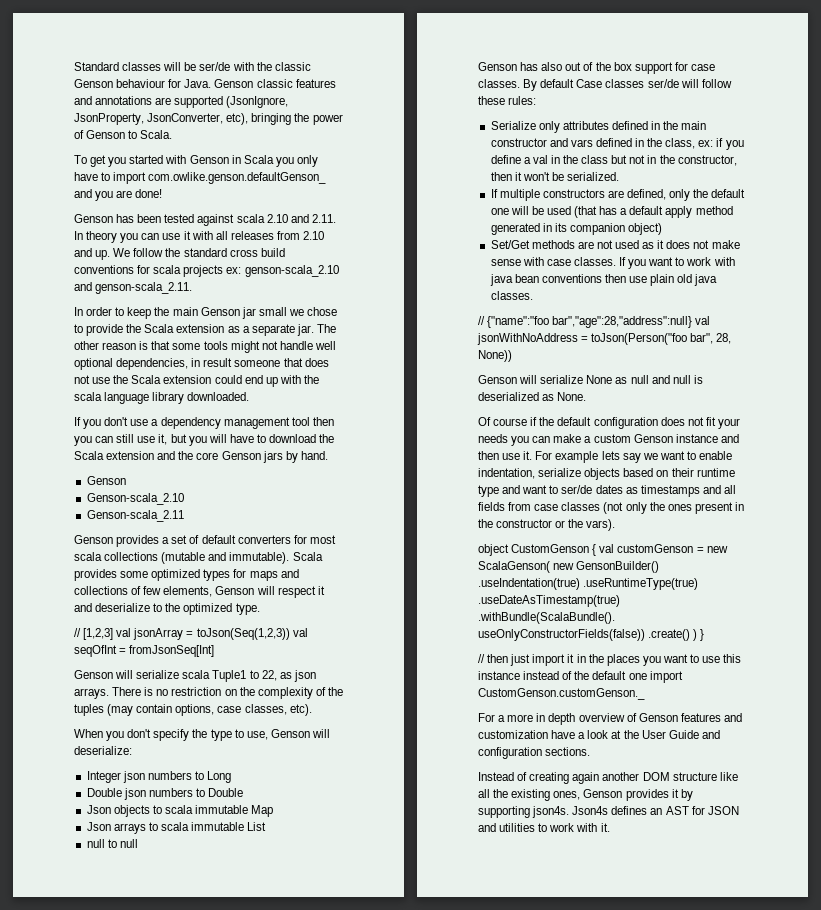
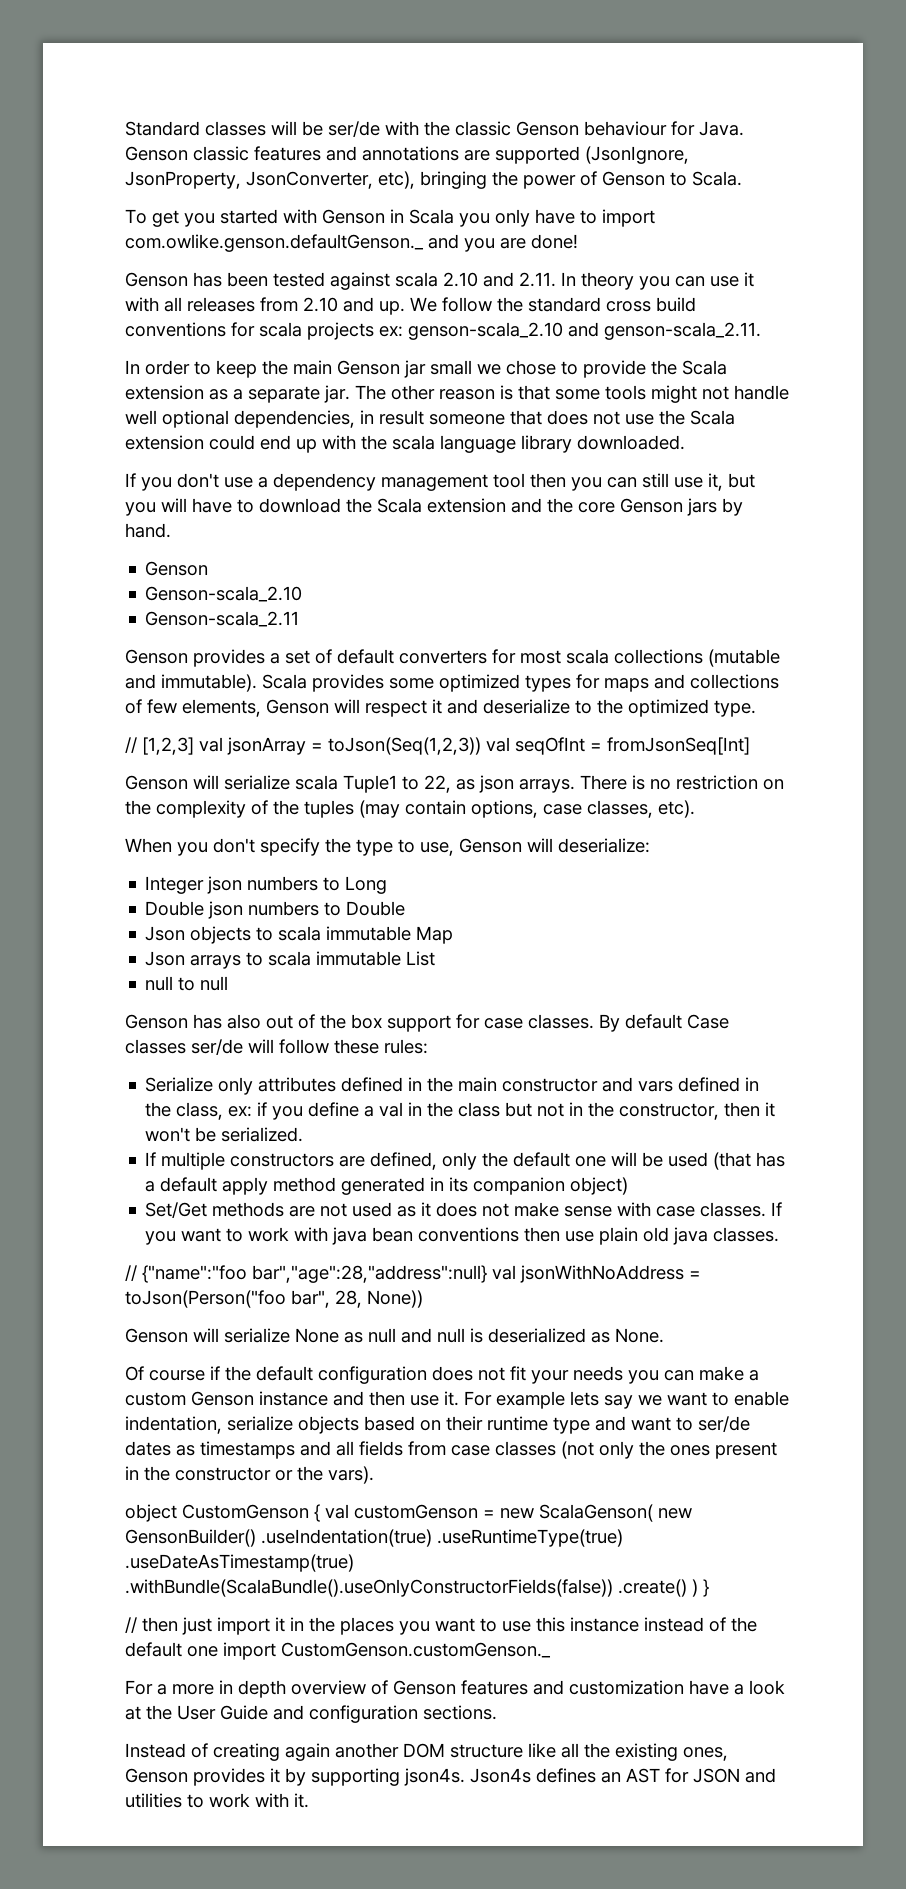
[148,172,327,184] com.owlike.genson.defaultGenson_ -> [125,234,424,252] com.owlike.genson.defaultGenson._

